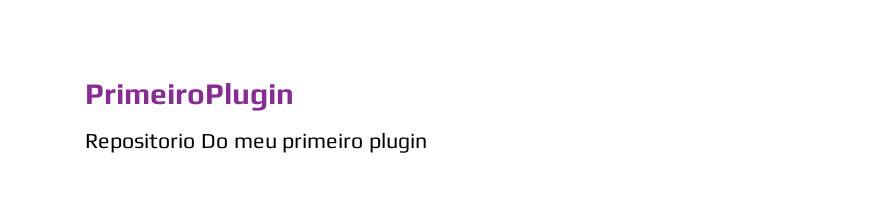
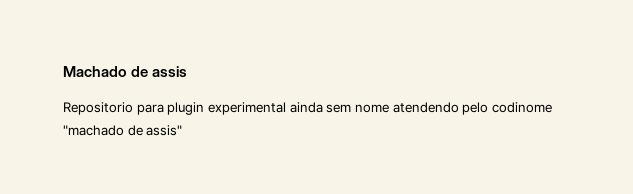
[85,83,294,111] [85,132,428,153] PrimeiroPlugin // Repositorio Do meu primeiro plugin -> [63,66,188,77] [63,102,552,115] [63,125,183,136] Machado de assis // Repositorio para plugin experimental ainda sem nome atendendo pelo codinome "machado de assis"

